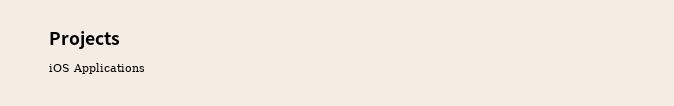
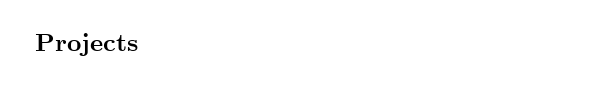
[49,63,145,74] // iOS Applications -> (138, 44) none

